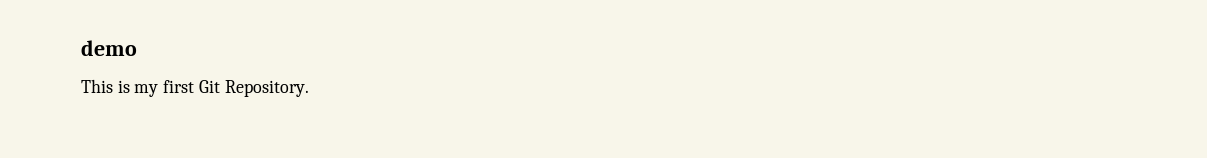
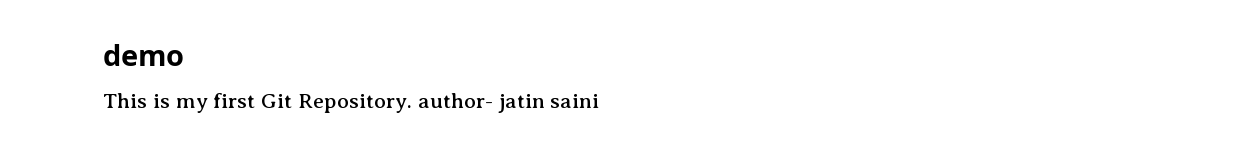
(309, 88) none -> [417,93,600,113] author- jatin saini

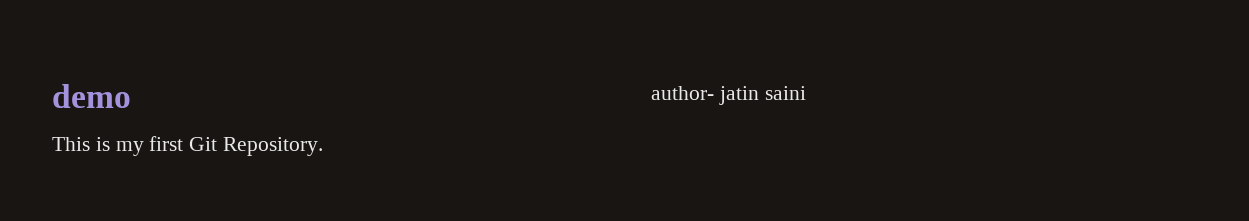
(413, 103) none -> (324, 146) //

